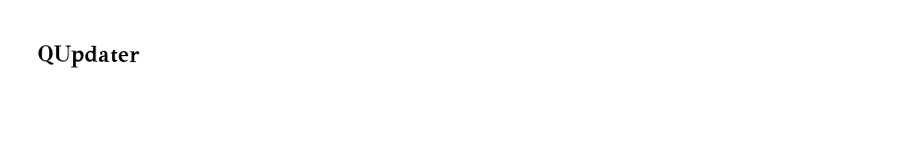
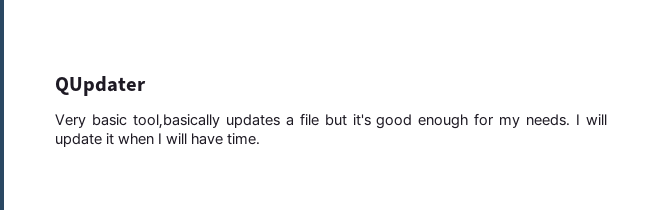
(140, 57) none -> [55,113,608,129] [55,133,261,147] // Very basic tool,basically updates a file but it's good enough for my needs. I will update it when I will have time.

